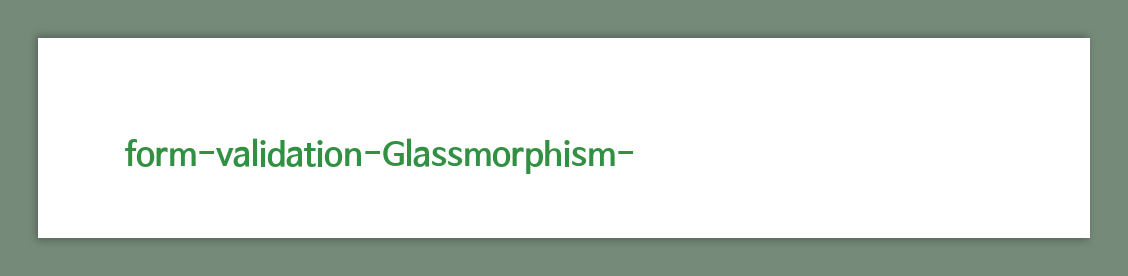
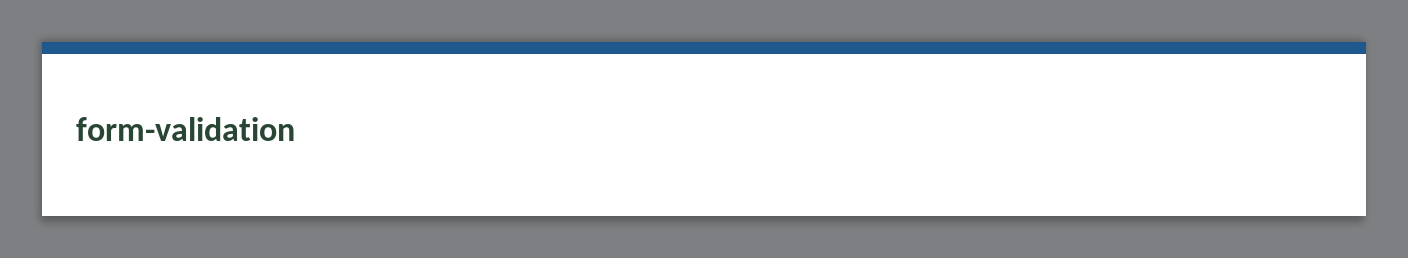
[125,138,635,174] form-validation-Glassmorphism- -> [76,117,295,141] form-validation

